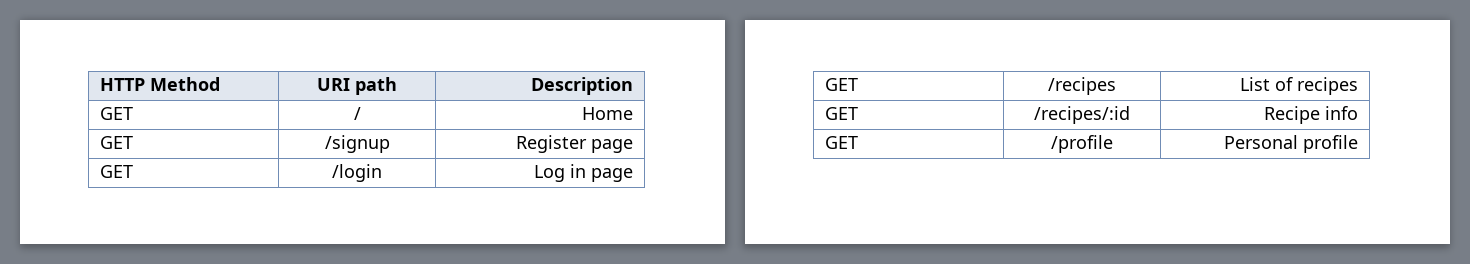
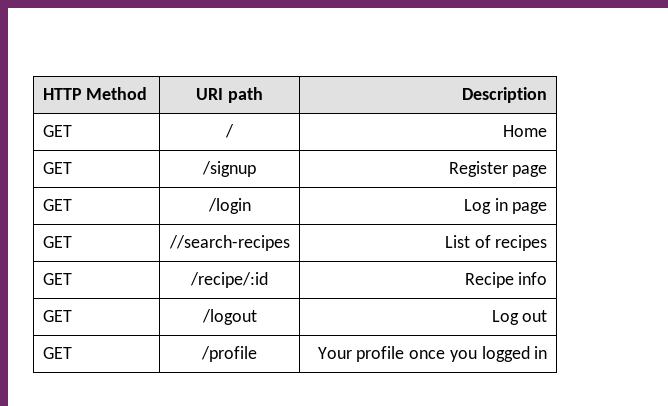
[1048,77,1116,95] /recipes -> [168,235,290,251] //search-recipes
[1034,106,1130,124] /recipes/:id -> [190,272,268,288] /recipe/:id
[1051,135,1113,153] [1224,135,1359,153] /profile | Personal profile -> [201,309,257,325] [491,310,548,325] [42,347,72,359] [201,346,257,362] [317,346,548,362] /logout | Log out // GET | /profile | Your profile once you logged in

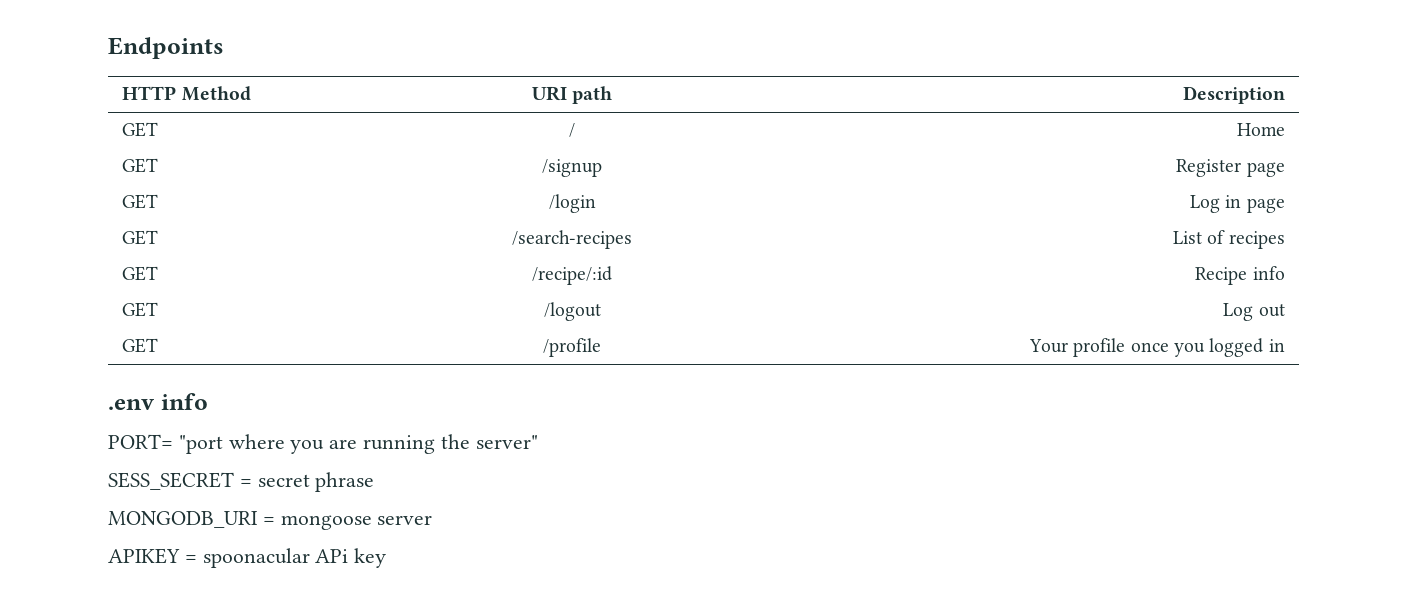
(42, 94) none -> [108,37,224,59] Endpoints //
[168,235,290,251] //search-recipes -> [512,230,632,249] /search-recipes
(548, 352) none -> [108,393,208,410] [108,434,538,454] [108,472,375,492] [108,511,433,530] [108,548,387,568] // .env info // PORT= "port where you are running the server" // SESS_SECRET = secret phrase // MONGODB_URI = mongoose server // APIKEY = spoonacular APi key

